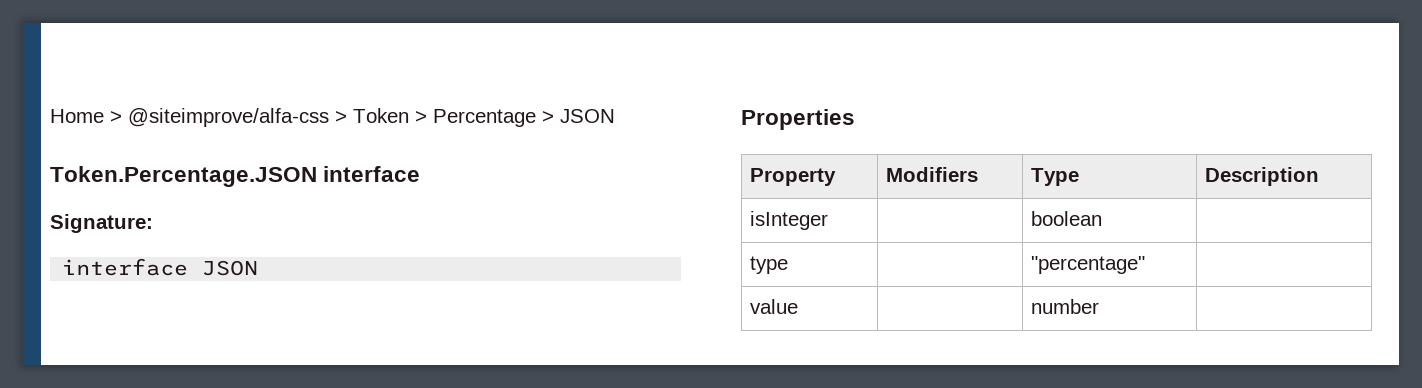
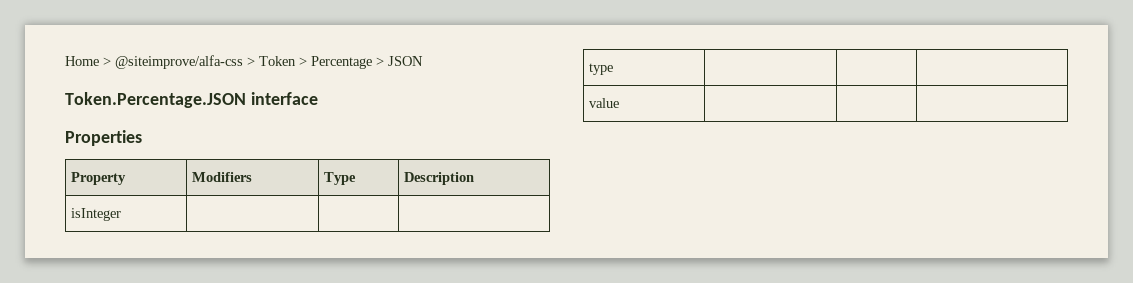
[50,214,153,233] [62,258,259,276] // Signature: // interface JSON -> (318, 98) none
[1031,211,1103,226] boolean -> (122, 214) none
[1031,256,1146,274] "percentage" -> (614, 69) none
[1031,299,1100,314] number -> (620, 103) none

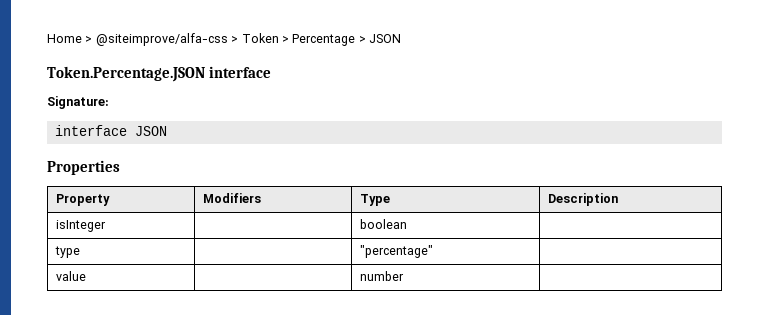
(318, 98) none -> [47,96,109,109] [54,125,167,136] // Signature: // interface JSON
(122, 214) none -> [359,219,407,229] boolean
(614, 69) none -> [359,245,433,258] "percentage"
(620, 103) none -> [359,271,404,281] number

